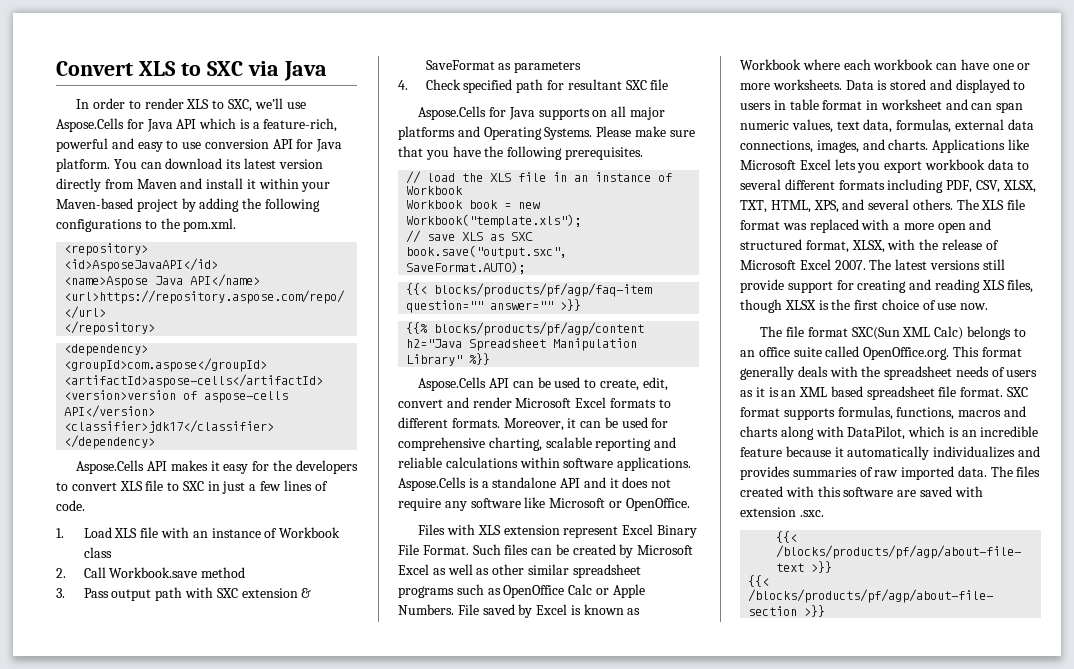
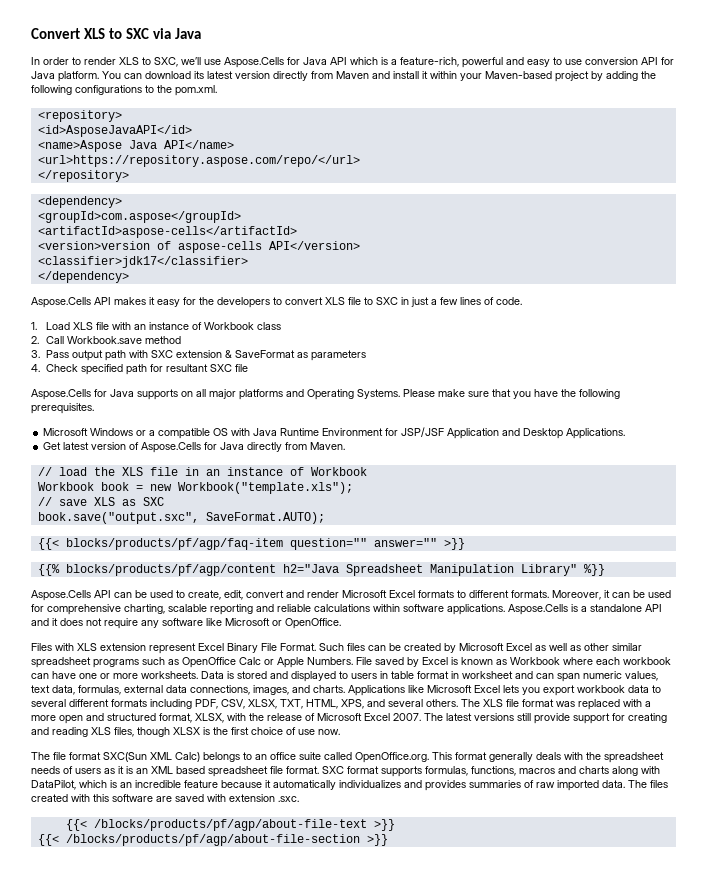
(643, 153) none -> [43,427,626,439] [43,442,346,453] // Microsoft Windows or a compatible OS with Java Runtime Environment for JSP/JSF Application and Desktop Applications. // Get latest version of Aspose.Cells for Java directly from Maven.

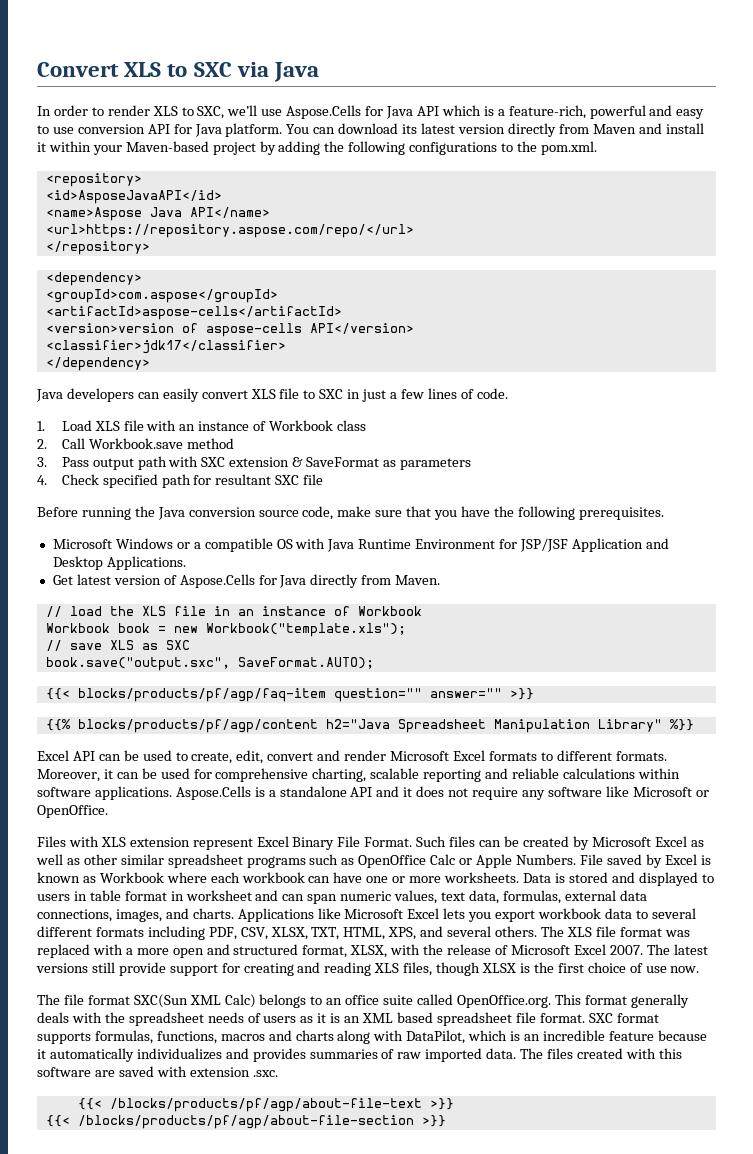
[31,297,282,308] Aspose.Cells API makes it easy for the developers to -> [36,388,199,402] Java developers can easily
[31,389,435,400] Aspose.Cells for Java supports on all major platforms and Operating Systems. Please -> [37,506,334,520] Before running the Java conversion source code,
[31,590,91,601] Aspose.Cells -> [37,750,69,761] Excel

